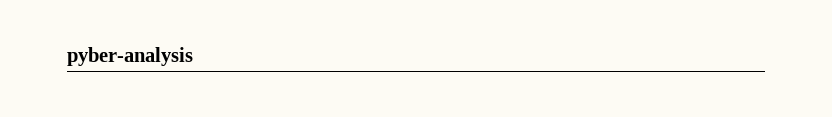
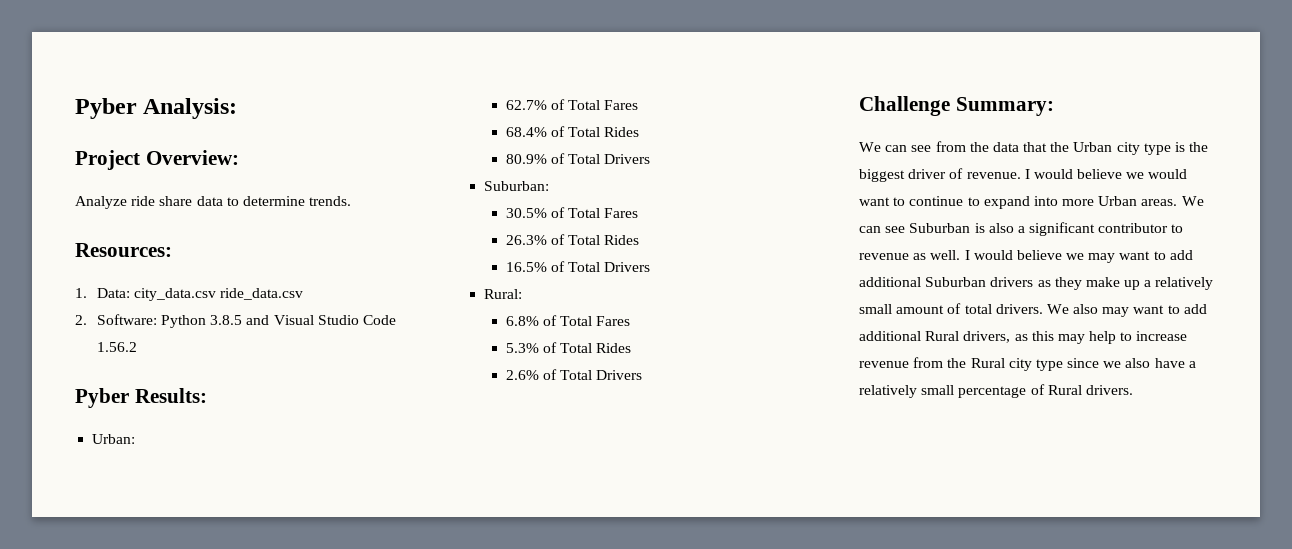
[67,47,193,66] pyber-analysis -> [75,98,238,119] [75,150,239,170] [75,196,352,209] [75,243,172,257] [75,288,304,301] [75,314,396,328] [96,342,137,352] [75,388,207,408] [92,434,136,444] [505,99,639,110] [505,126,640,137] [505,153,651,164] [484,181,550,191] [505,207,639,218] [505,234,640,245] [505,261,651,272] [484,289,523,299] [505,315,631,326] [505,342,632,353] [505,369,643,380] [859,96,1054,116] [859,141,1209,155] [859,168,1188,182] [859,196,1204,209] [859,222,1184,236] [859,250,1193,263] [859,277,1214,290] [859,303,1207,317] [859,331,1188,344] [859,357,1196,371] [859,384,1133,398] Pyber Analysis: // Project Overview: // Analyze ride share data to determine trends. // Resources: // 1. Data: city_data.csv ride_data.csv // 2. Software: Python 3.8.5 and Visual Studio Code 1.56.2 // Pyber Results: // Urban: // 62.7% of Total Fares // 68.4% of Total Rides // 80.9% of Total Drivers // Suburban: // 30.5% of Total Fares // 26.3% of Total Rides // 16.5% of Total Drivers // Rural: // 6.8% of Total Fares // 5.3% of Total Rides // 2.6% of Total Drivers // Challenge Summary: // We can see from the data that the Urban city type is the biggest driver of revenue. I would believe we would want to continue to expand into more Urban areas. We can see Suburban is also a significant contributor to revenue as well. I would believe we may want to add additional Suburban drivers as they make up a relatively small amount of total drivers. We also may want to add additional Rural drivers, as this may help to increase revenue from the Rural city type since we also have a relatively small percentage of Rural drivers.

